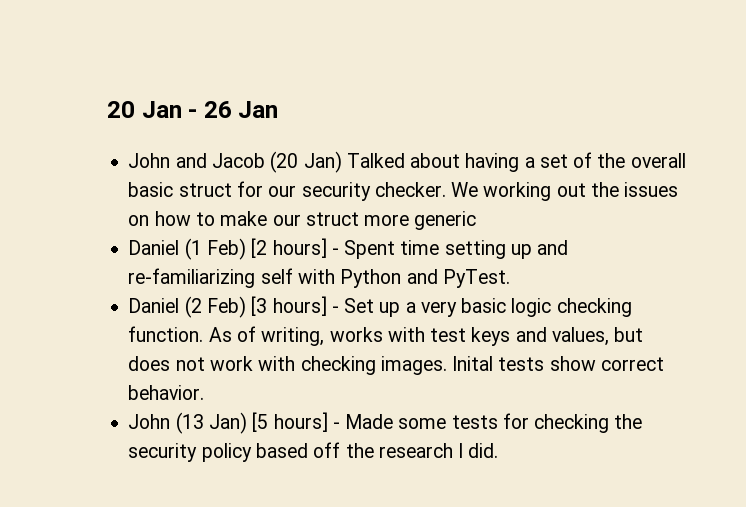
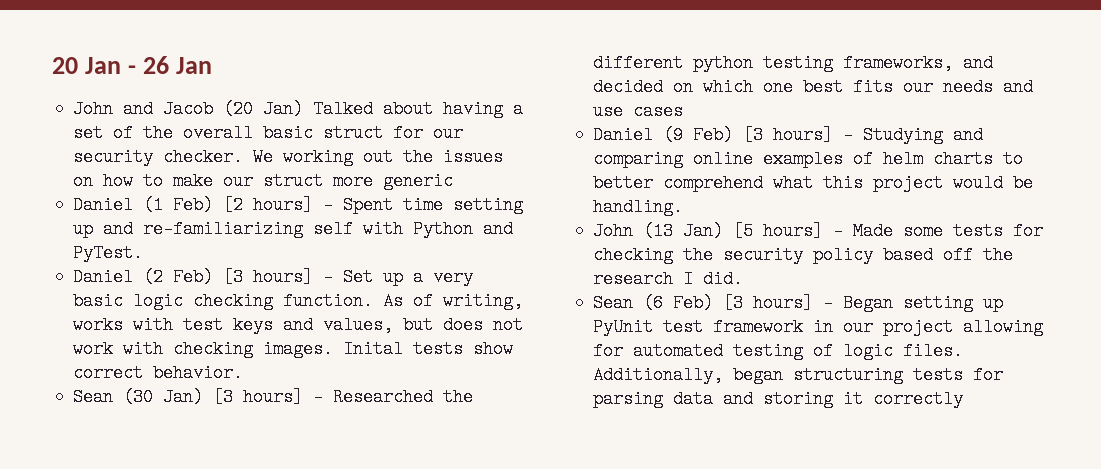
(205, 392) none -> [73,388,474,406] [593,54,994,72] [593,78,1034,96] [593,102,684,120] [593,126,984,144] [593,150,1024,168] [593,174,1034,192] [593,198,684,216] // Sean (30 Jan) [3 hours] - Researched the different python testing frameworks, and decided on which one best fits our needs and use cases // Daniel (9 Feb) [3 hours] - Studying and comparing online examples of helm charts to better comprehend what this project would be handling.
(499, 450) none -> [593,294,1004,312] [593,318,1044,336] [593,342,964,360] [593,366,1004,384] [593,390,964,408] // Sean (6 Feb) [3 hours] - Began setting up PyUnit test framework in our project allowing for automated testing of logic files. Additionally, began structuring tests for parsing data and storing it correctly

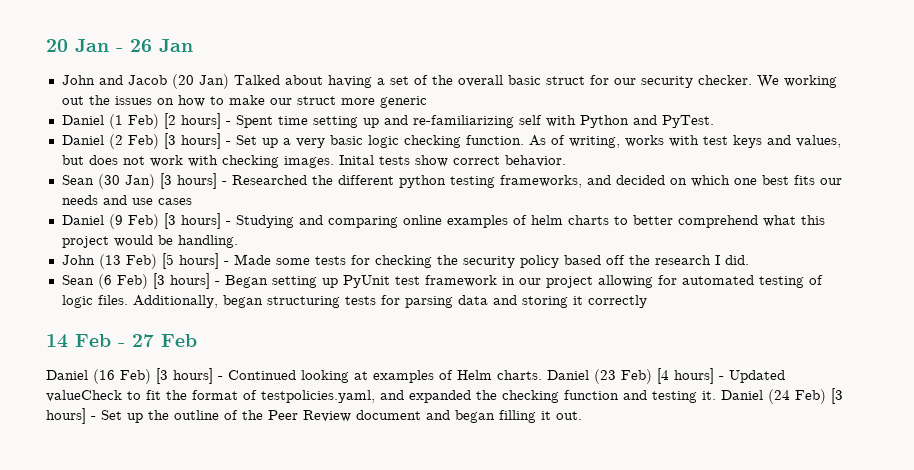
[683,222,724,240] Jan) -> [125,254,157,269] Feb)
(964, 399) none -> [46,334,197,348] [46,368,785,384] [46,388,843,404] [46,408,582,424] // 14 Feb - 27 Feb // Daniel (16 Feb) [3 hours] - Continued looking at examples of Helm charts. Daniel (23 Feb) [4 hours] - Updated valueCheck to fit the format of testpolicies.yaml, and expanded the checking function and testing it. Daniel (24 Feb) [3 hours] - Set up the outline of the Peer Review document and began filling it out.

